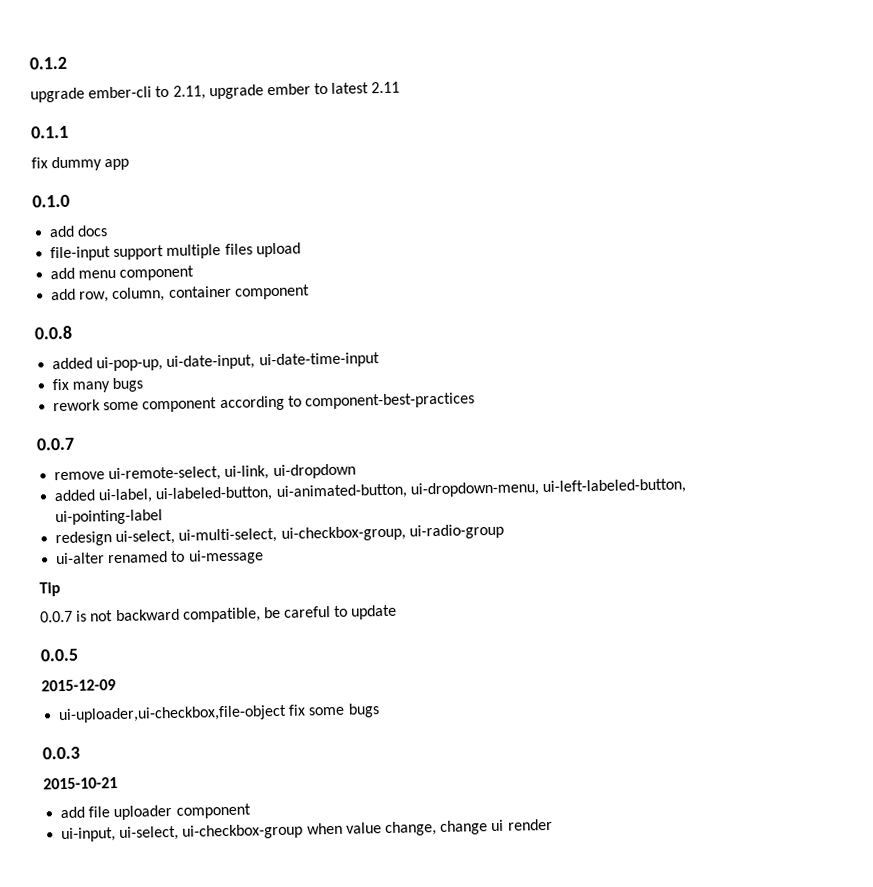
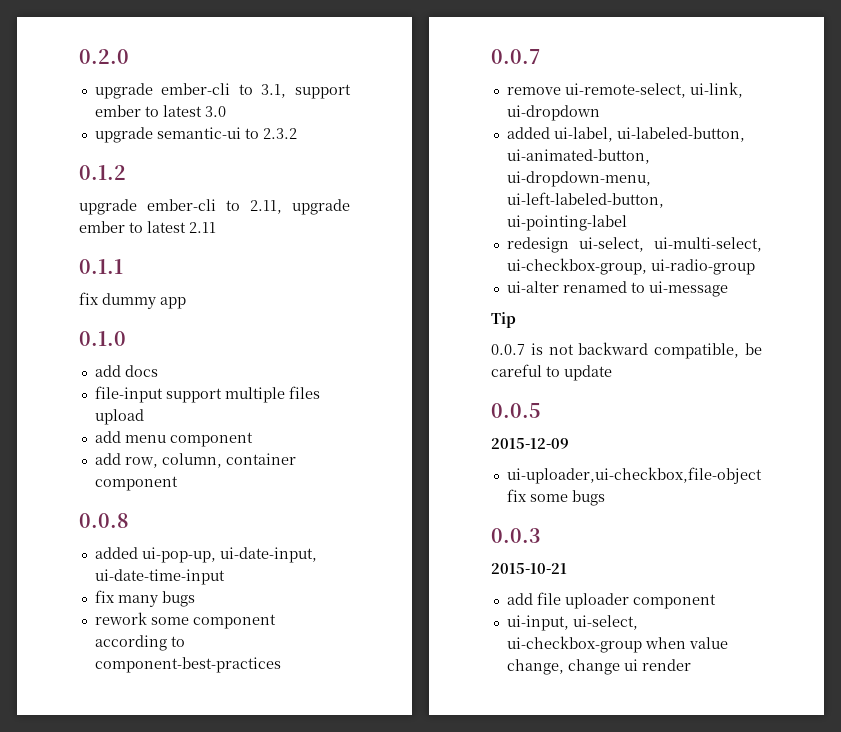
(29, 63) none -> [79,49,129,64] [94,83,351,99] [94,105,226,117] [94,127,297,143] 0.2.0 // upgrade ember-cli to 3.1, support ember to latest 3.0 // upgrade semantic-ui to 2.3.2 //

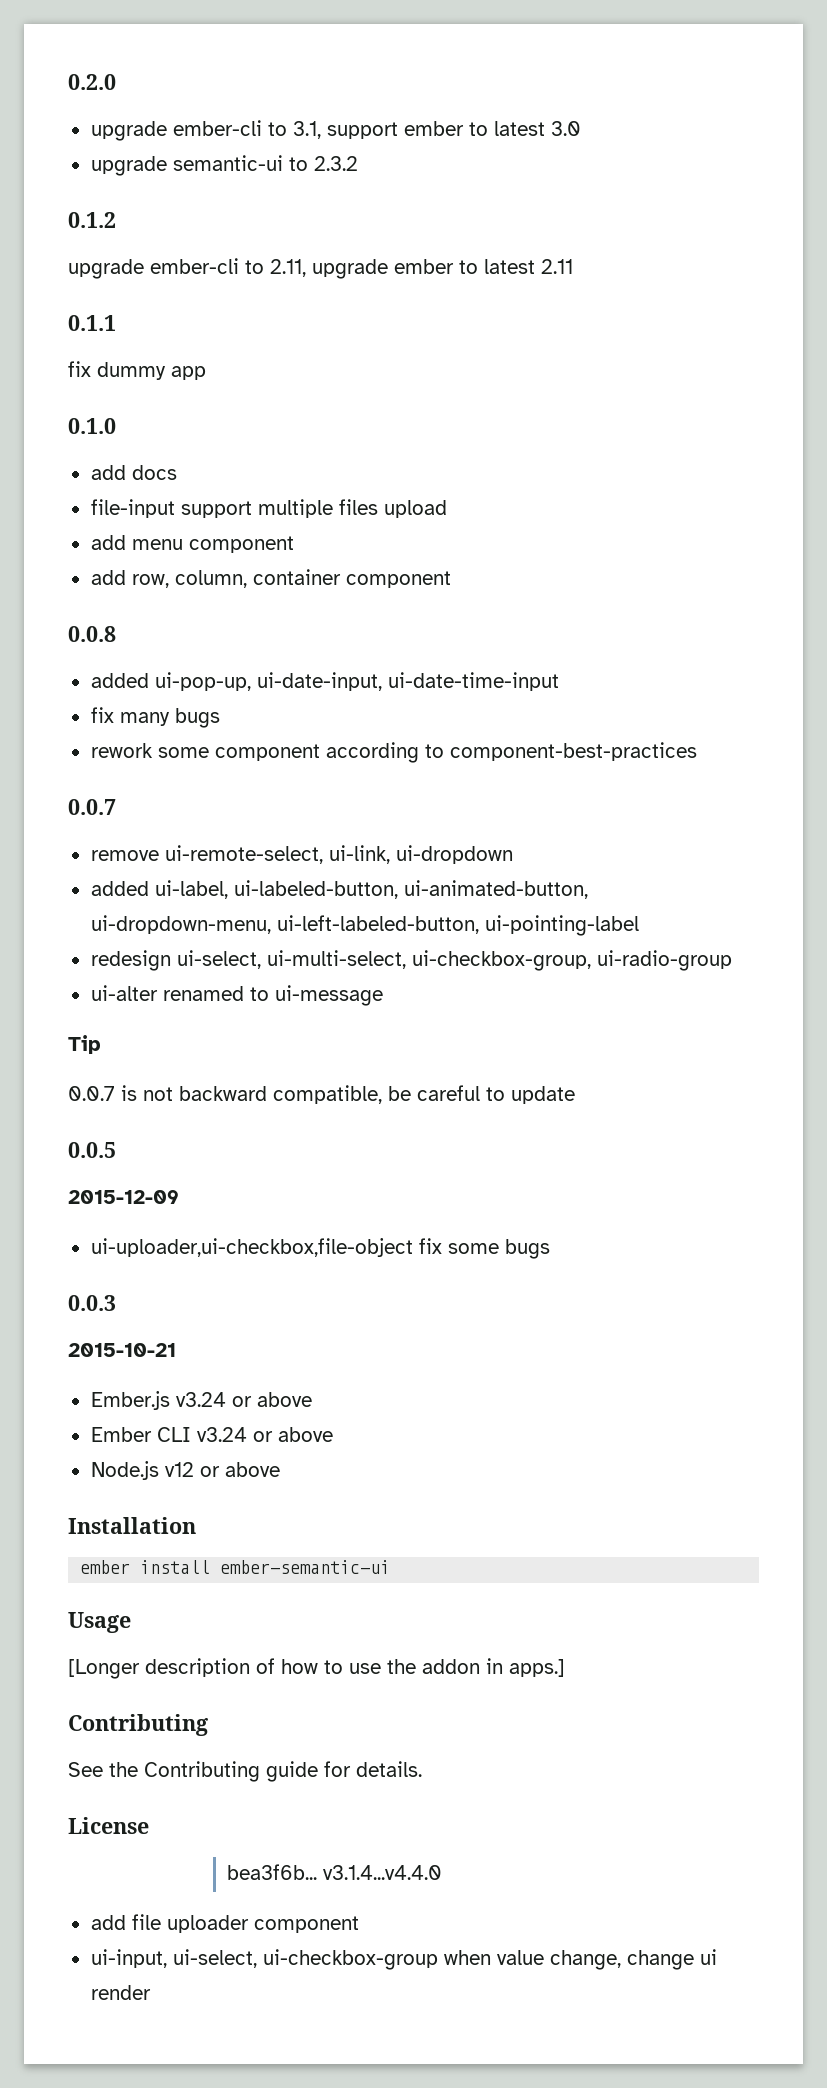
(567, 568) none -> [90,1391,312,1410] [90,1427,333,1442] [90,1461,280,1480] [68,1517,196,1534] [80,1560,391,1574] [68,1612,131,1633] [68,1658,565,1679] [68,1714,208,1736] [68,1761,422,1782] [68,1817,149,1834] [227,1864,443,1880] // Ember.js v3.24 or above // Ember CLI v3.24 or above // Node.js v12 or above // Installation // ember install ember-semantic-ui // Usage // [Longer description of how to use the addon in apps.] // Contributing // See the Contributing guide for details. // License // bea3f6b... v3.1.4...v4.4.0

